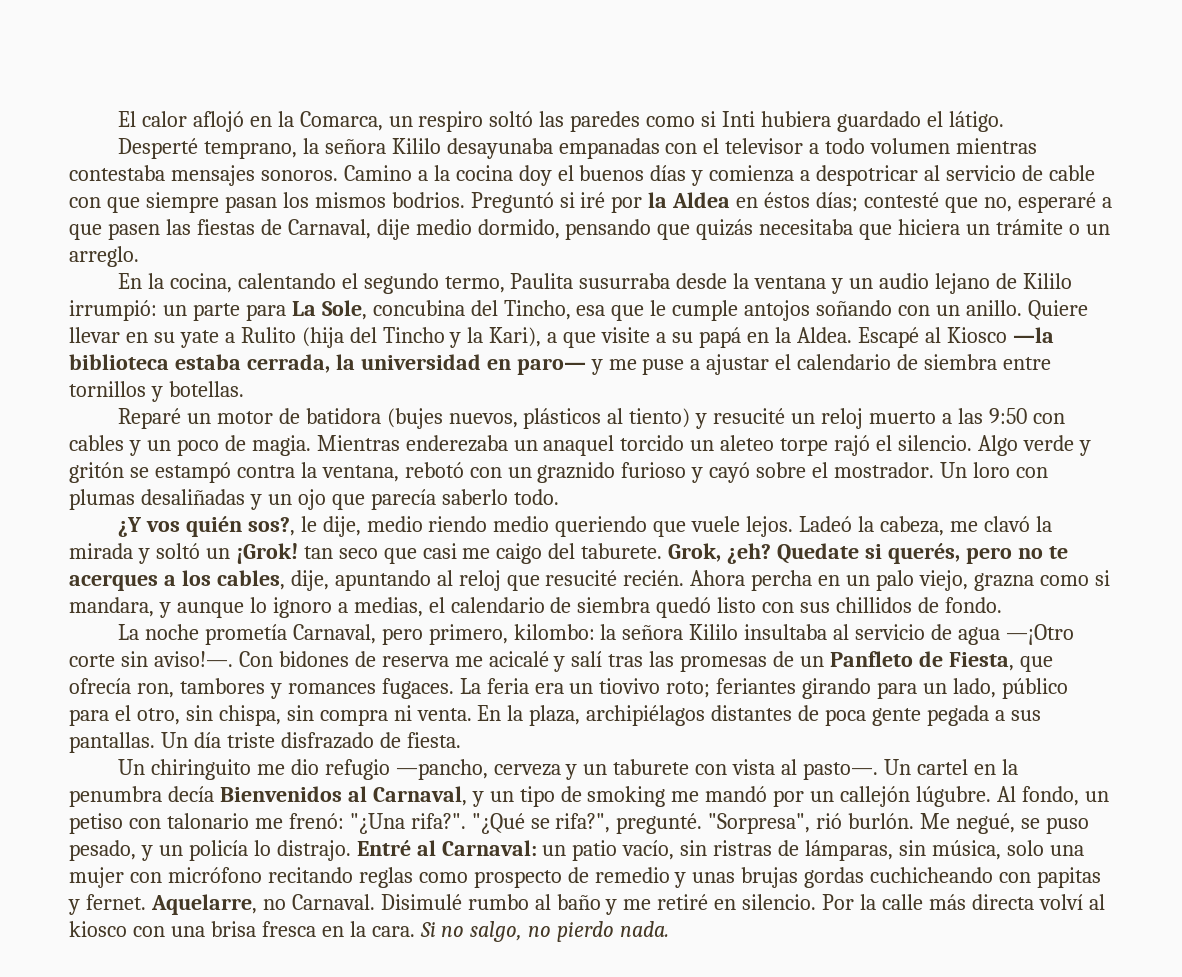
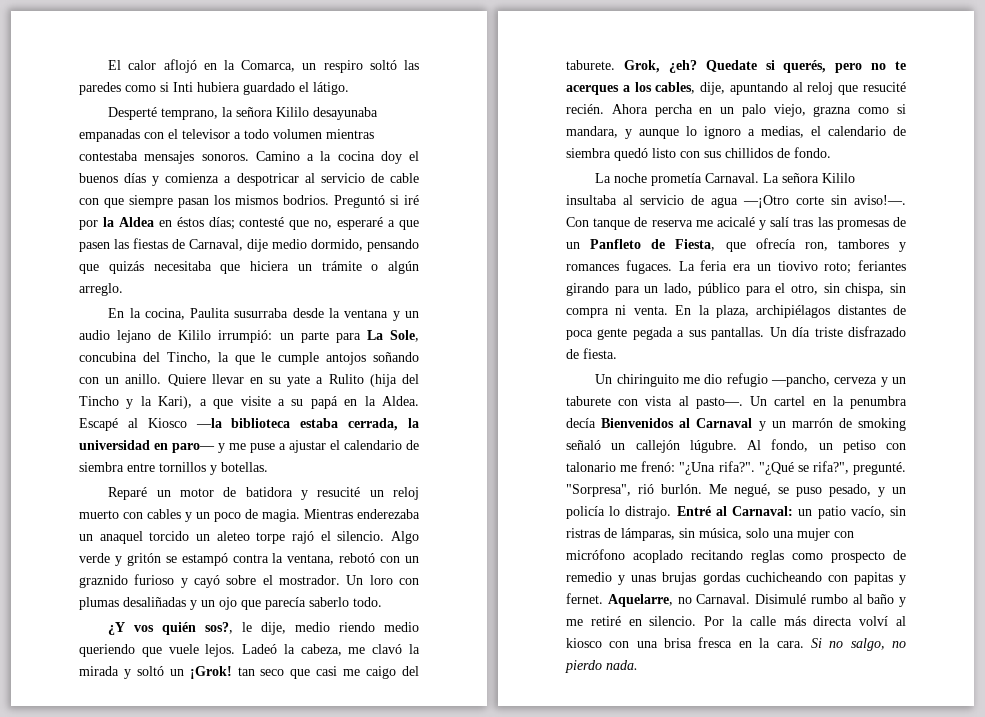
[1085,224,1110,235] un -> [388,261,419,274] algún
[237,273,505,294] calentando el segundo termo, -> (185, 314) none
[576,305,606,316] esa -> [217,352,229,362] la
[386,408,691,429] (bujes nuevos, plásticos al tiento) -> (293, 492) none
[941,408,1027,424] a las 9:50 -> (119, 514) none
[292,624,617,645] Carnaval, pero primero, kilombo: la -> [705,173,780,183] Carnaval. La
[278,651,349,667] bidones -> [593,218,631,230] tanque
[372,786,555,807] Carnaval, y un tipo -> [696,418,833,431] Carnaval y un marrón
[671,786,805,807] me mandó por -> [566,440,601,450] señaló
(262, 875) none -> [633,550,683,563] acoplado

